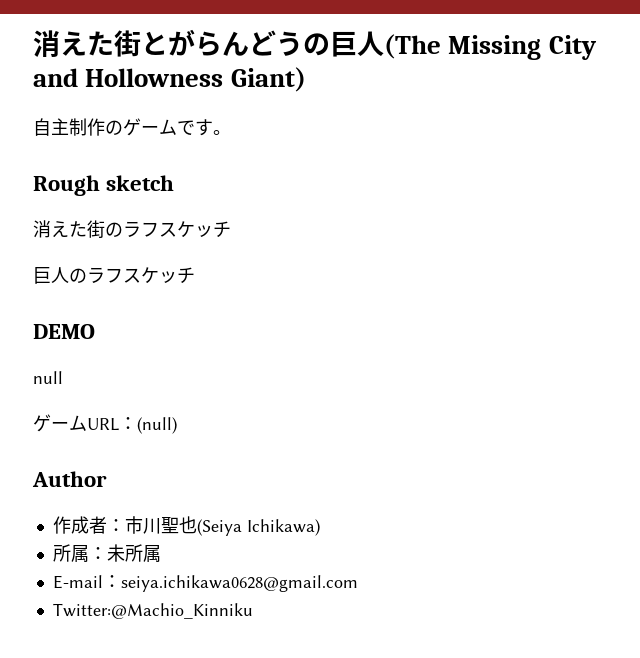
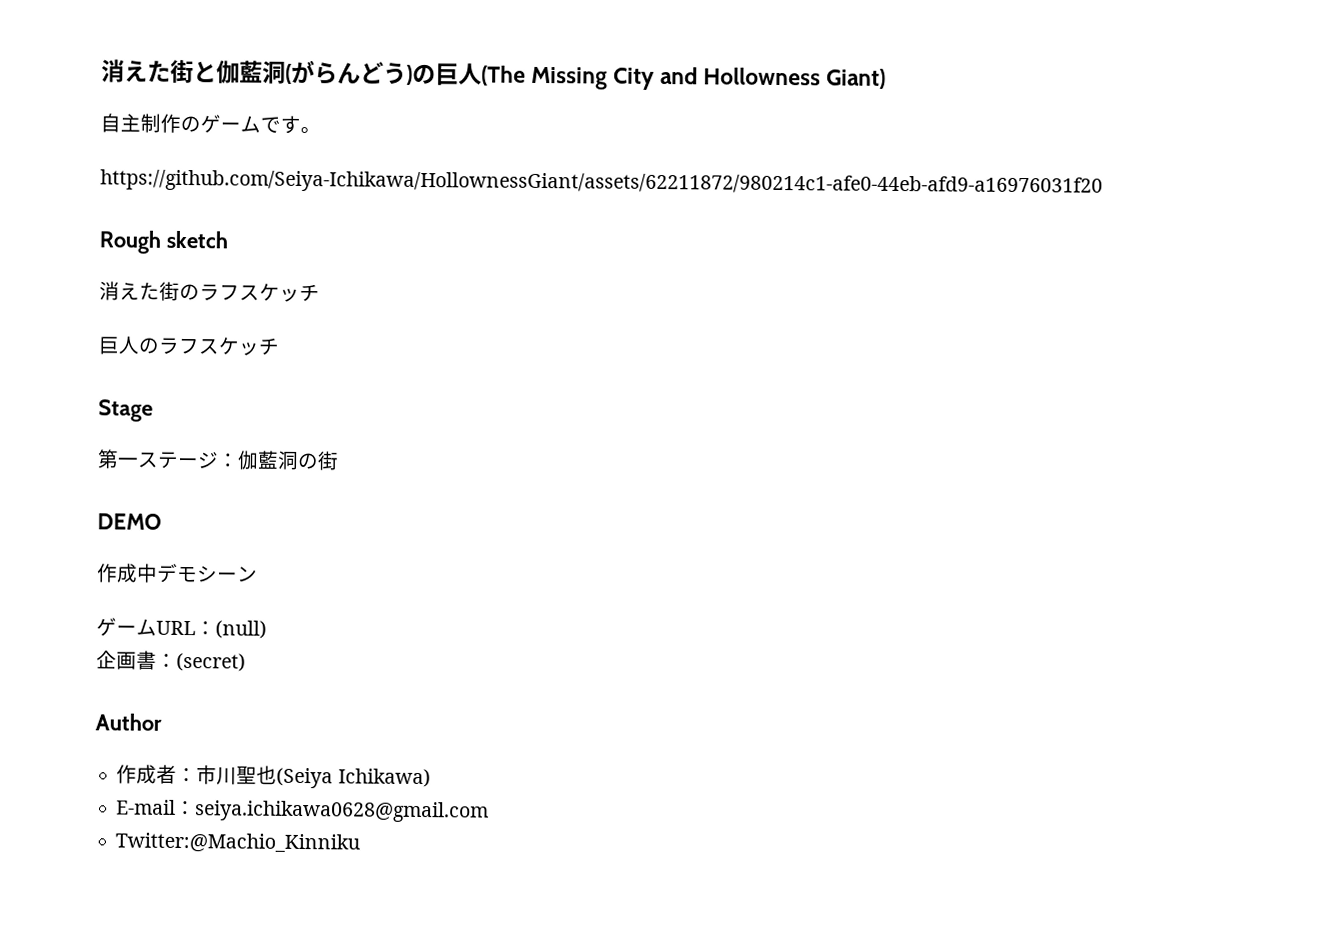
(168, 43) none -> [216,60,292,84] 伽藍洞(
(303, 43) none -> [406,64,413,85] )
(231, 132) none -> [100,169,1103,198] // https://github.com/Seiya-Ichikawa/HollownessGiant/assets/62211872/980214c1-afe0-44eb-afd9-a16976031f20
[33,324,95,339] [33,371,63,384] DEMO // null -> [98,399,153,422] [97,449,339,471] [97,513,162,530] [96,563,258,583] Stage // 第一ステージ：伽藍洞の街 // DEMO // 作成中デモシーン
(177, 425) none -> [96,650,246,672] // 企画書：(secret)
[52,544,161,562] // 所属：未所属 -> (431, 778) none

